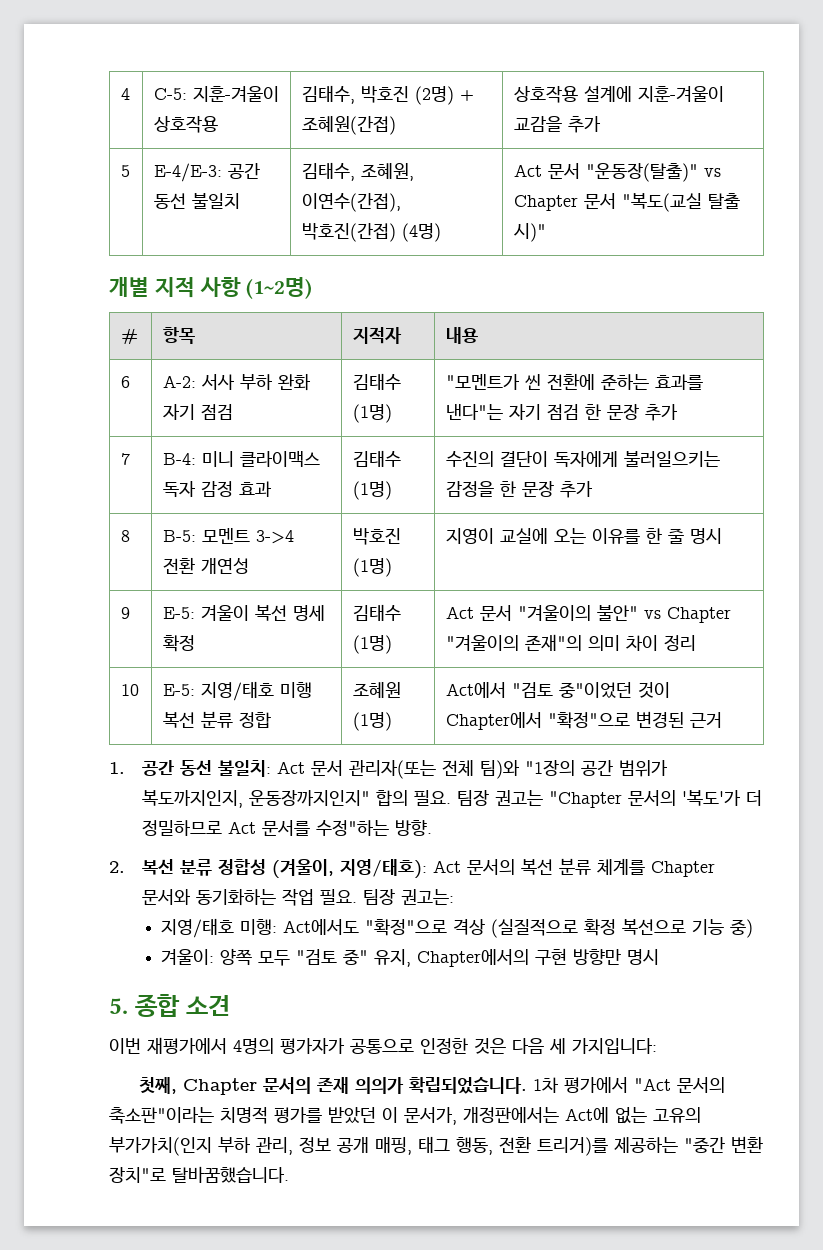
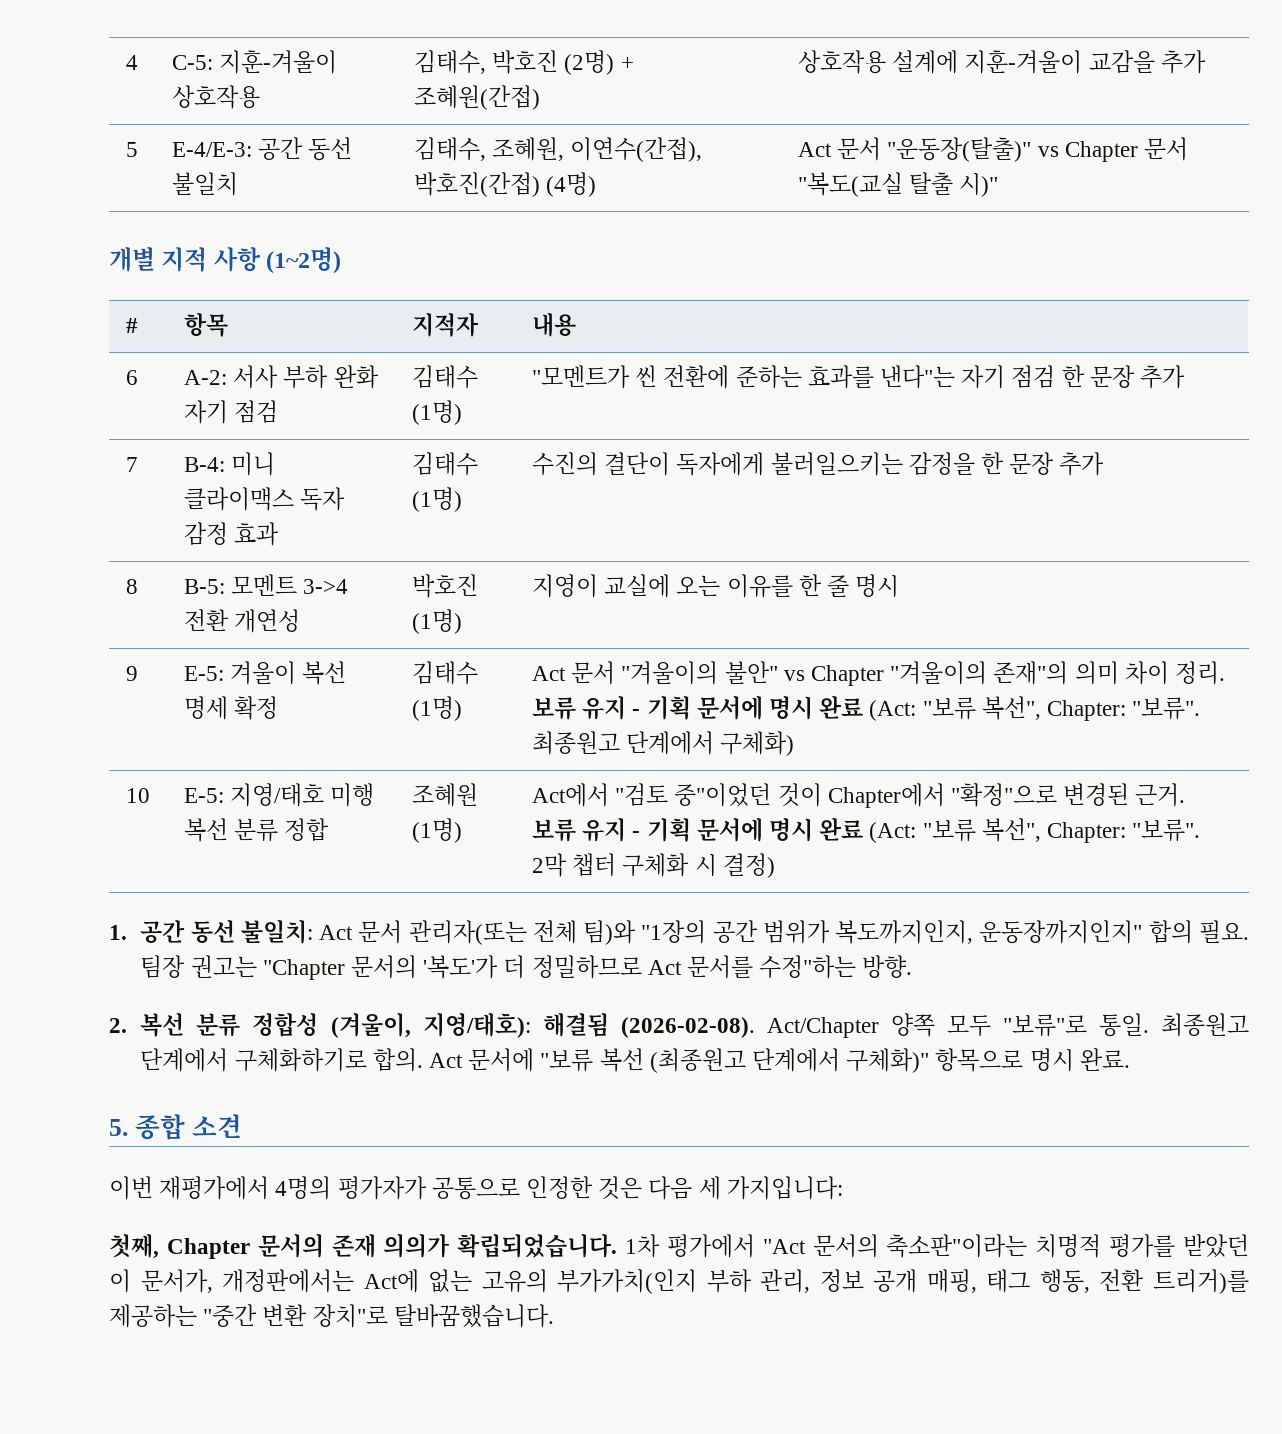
[663,635,696,651] 정리 -> [1175,661,1226,685] [531,695,1201,721] [531,731,795,756] 정리. 보류 유지 - 기획 문서에 명시 완료 (Act: "보류 복선", Chapter: "보류". 최종원고 단계에서 구체화)
[689,712,722,728] 근거 -> [1135,783,1186,807] [531,817,1201,843] [531,853,775,878] 근거. 보류 유지 - 기획 문서에 명시 완료 (Act: "보류 복선", Chapter: "보류". 2막 챕터 구체화 시 결정)
[433,858,716,877] [142,888,455,906] [161,918,754,938] [161,948,660,967] Act 문서의 복선 분류 체계를 Chapter 문서와 동기화하는 작업 필요. 팀장 권고는: // 지영/태호 미행: Act에서도 "확정"으로 격상 (실질적으로 확정 복선으로 기능 중) // 겨울이: 양쪽 모두 "검토 중" 유지, Chapter에서의 구현 방향만 명시 -> [542,1013,1249,1038] [140,1048,1130,1073] 해결됨 (2026-02-08). Act/Chapter 양쪽 모두 "보류"로 통일. 최종원고 단계에서 구체화하기로 합의. Act 문서에 "보류 복선 (최종원고 단계에서 구체화)" 항목으로 명시 완료.

